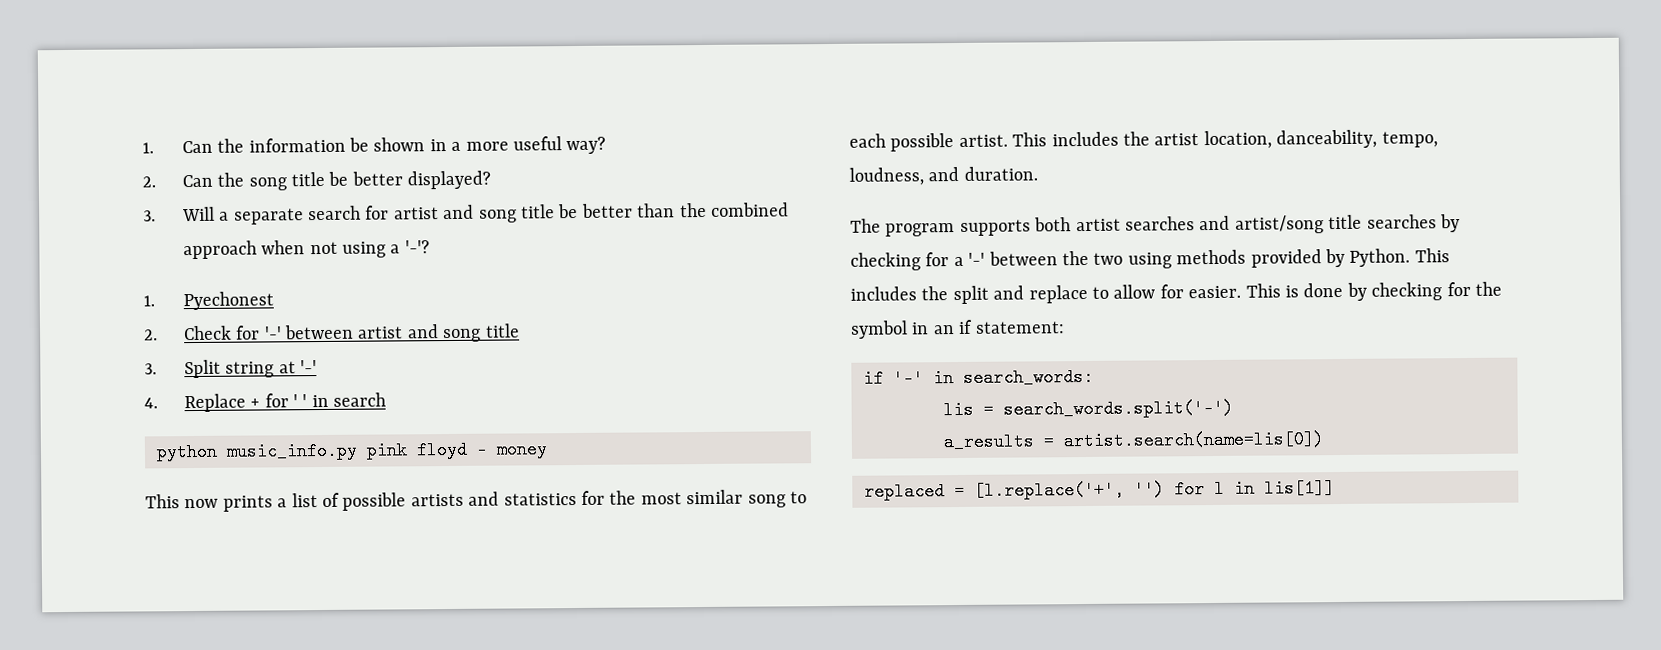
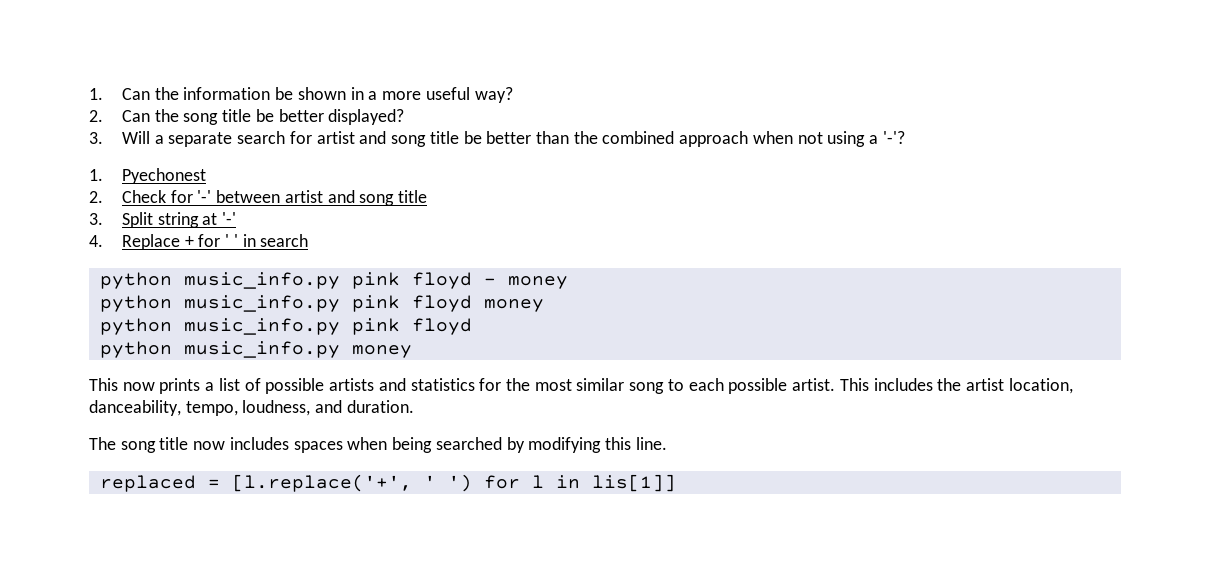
(548, 449) none -> [99,295,544,312] [99,318,472,335] [99,341,412,358] // python music_info.py pink floyd money // python music_info.py pink floyd // python music_info.py money
[885,214,1460,237] [850,248,1450,271] [850,281,1502,305] [850,319,1065,339] [863,367,1094,388] [943,398,1234,420] [943,430,1324,452] program supports both artist searches and artist/song title searches by checking for a '-' between the two using methods provided by Python. This includes the split and replace to allow for easier. This is done by checking for the symbol in an if statement: // if '-' in search_words: // lis = search_words.split('-') // a_results = artist.search(name=lis[0]) -> [120,437,667,453] song title now includes spaces when being searched by modifying this line.
[1134,480,1165,499] '') -> [423,474,472,492] ' ')

